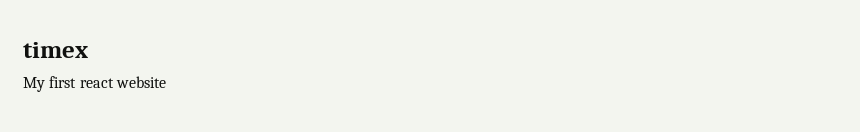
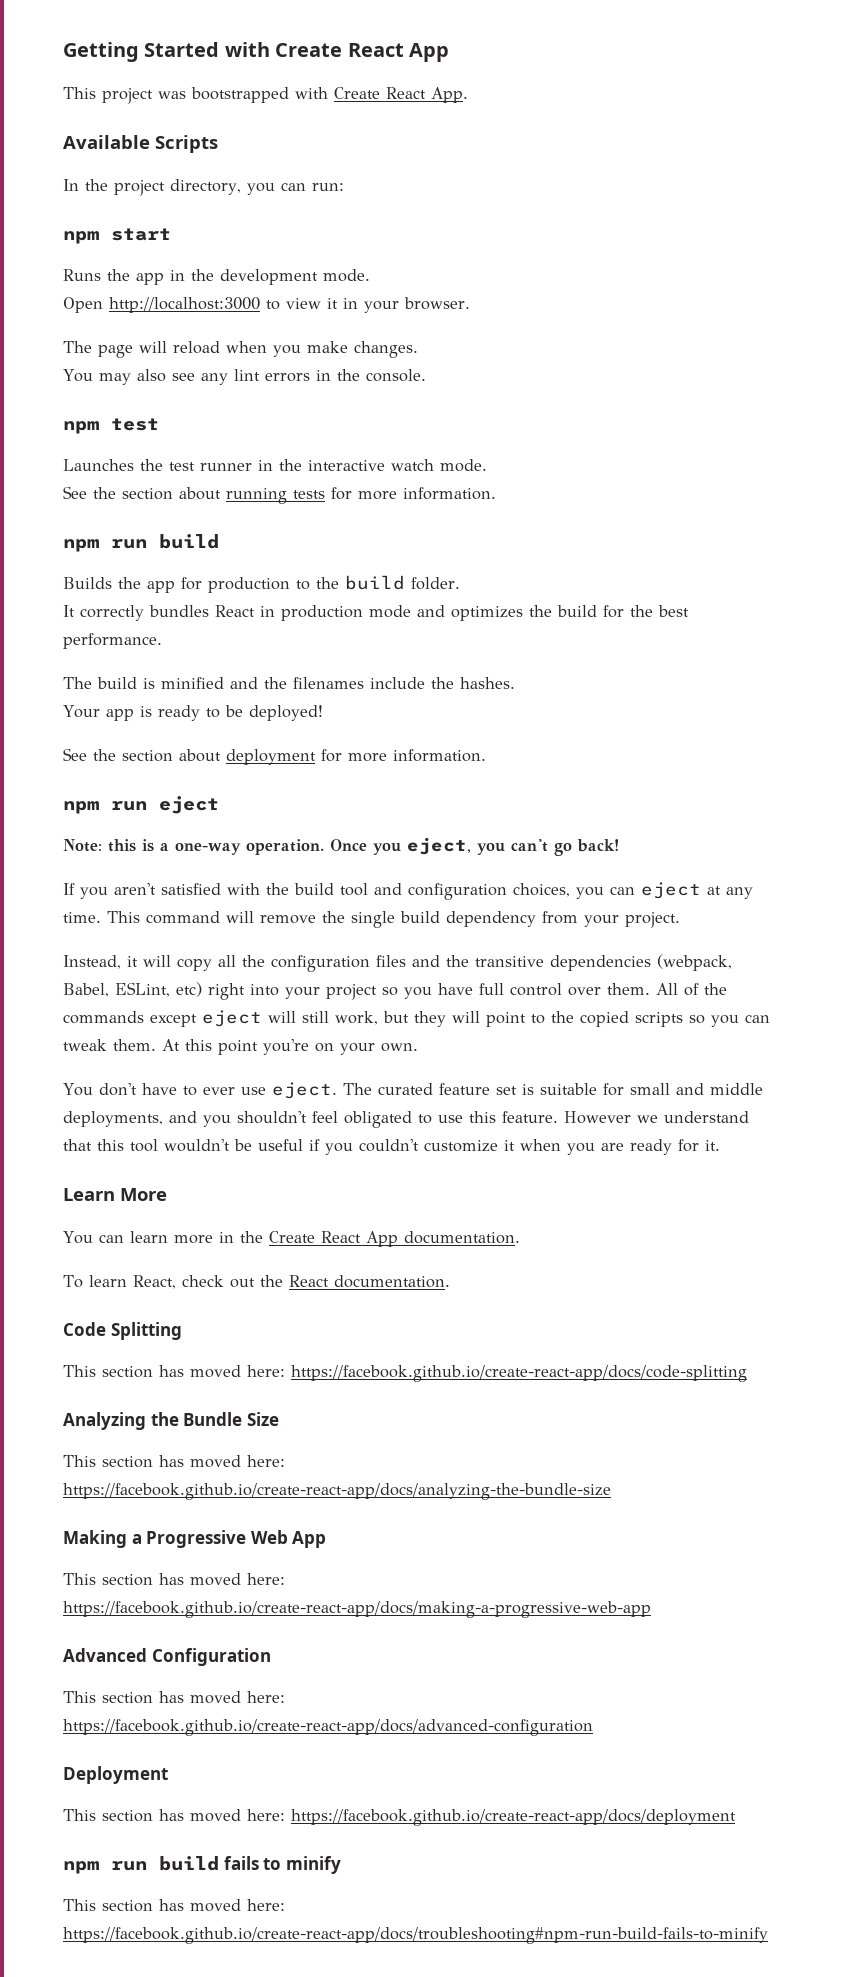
[23,42,88,58] [23,76,166,92] timex // My first react website -> [63,42,449,62] [63,87,468,104] [63,135,218,153] [63,179,344,196] [63,228,171,244] [63,269,370,285] [63,297,470,313] [63,341,418,358] [63,369,426,385] [63,418,159,434] [63,459,487,472] [63,486,496,504] [63,534,219,552] [63,575,460,593] [63,605,689,621] [63,633,162,649] [63,677,515,689] [63,705,323,721] [63,748,486,765] [63,796,219,814] [63,837,619,856] [63,882,753,900] [63,911,680,928] [63,954,732,972] [63,982,727,1000] [63,1010,770,1027] [63,1039,418,1055] [63,1082,763,1099] [63,1111,749,1128] [63,1139,720,1155] [63,1188,167,1201] [63,1231,520,1247] [63,1275,450,1289] [63,1322,182,1340] [63,1365,747,1382] [63,1412,279,1430] [63,1455,285,1468] [63,1483,611,1500] [63,1530,327,1548] [63,1573,285,1586] [63,1601,651,1618] [63,1648,271,1666] [63,1691,285,1704] [63,1719,593,1736] [63,1766,168,1784] [63,1809,736,1826] [63,1856,341,1874] [63,1899,285,1912] [63,1927,768,1944] Getting Started with Create React App // This project was bootstrapped with Create React App. // Available Scripts // In the project directory, you can run: // npm start // Runs the app in the development mode. // Open http://localhost:3000 to view it in your browser. // The page will reload when you make changes. // You may also see any lint errors in the console. // npm test // Launches the test runner in the interactive watch mode. // See the section about running tests for more information. // npm run build // Builds the app for production to the build folder. // It correctly bundles React in production mode and optimizes the build for the best performance. // The build is minified and the filenames include the hashes. // Your app is ready to be deployed! // See the section about deployment for more information. // npm run eject // Note: this is a one-way operation. Once you eject, you can't go back! // If you aren't satisfied with the build tool and configuration choices, you can eject at any time. This command will remove the single build dependency from your project. // Instead, it will copy all the configuration files and the transitive dependencies (webpack, Babel, ESLint, etc) right into your project so you have full control over them. All of the commands except eject will still work, but they will point to the copied scripts so you can tweak them. At this point you're on your own. // You don't have to ever use eject. The curated feature set is suitable for small and middle deployments, and you shouldn't feel obligated to use this feature. However we understand that this tool wouldn't be useful if you couldn't customize it when you are ready for it. // Learn More // You can learn more in the Create React App documentation. // To learn React, check out the React documentation. // Code Splitting // This section has moved here: https://facebook.github.io/create-react-app/docs/code-splitting // Analyzing the Bundle Size // This section has moved here: https://facebook.github.io/create-react-app/docs/analyzing-the-bundle-size // Making a Progressive Web App // This section has moved here: https://facebook.github.io/create-react-app/docs/making-a-progressive-web-app // Advanced Configuration // This section has moved here: https://facebook.github.io/create-react-app/docs/advanced-configuration // Deployment // This section has moved here: https://facebook.github.io/create-react-app/docs/deployment // npm run build fails to minify // This section has moved here: https://facebook.github.io/create-react-app/docs/troubleshooting#npm-run-build-fails-to-minify

